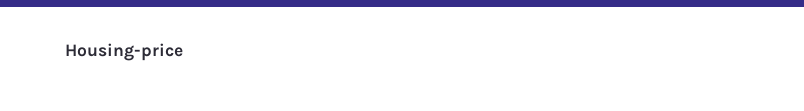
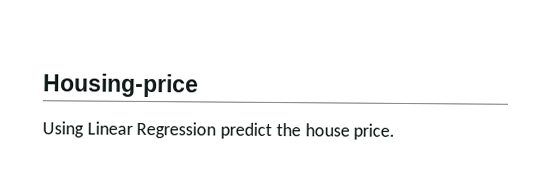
(183, 52) none -> [42,121,396,140] // Using Linear Regression predict the house price.

